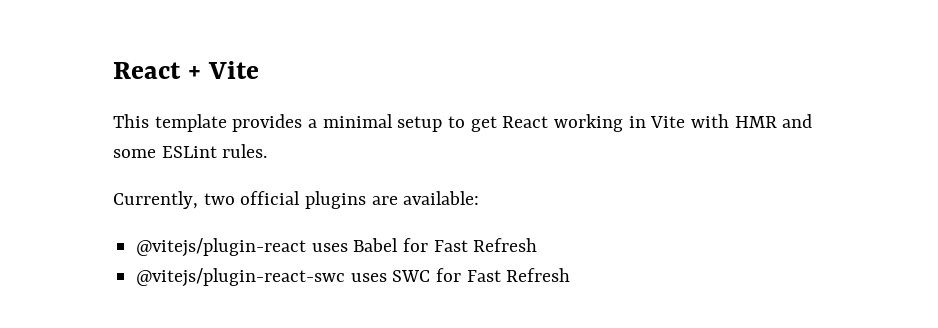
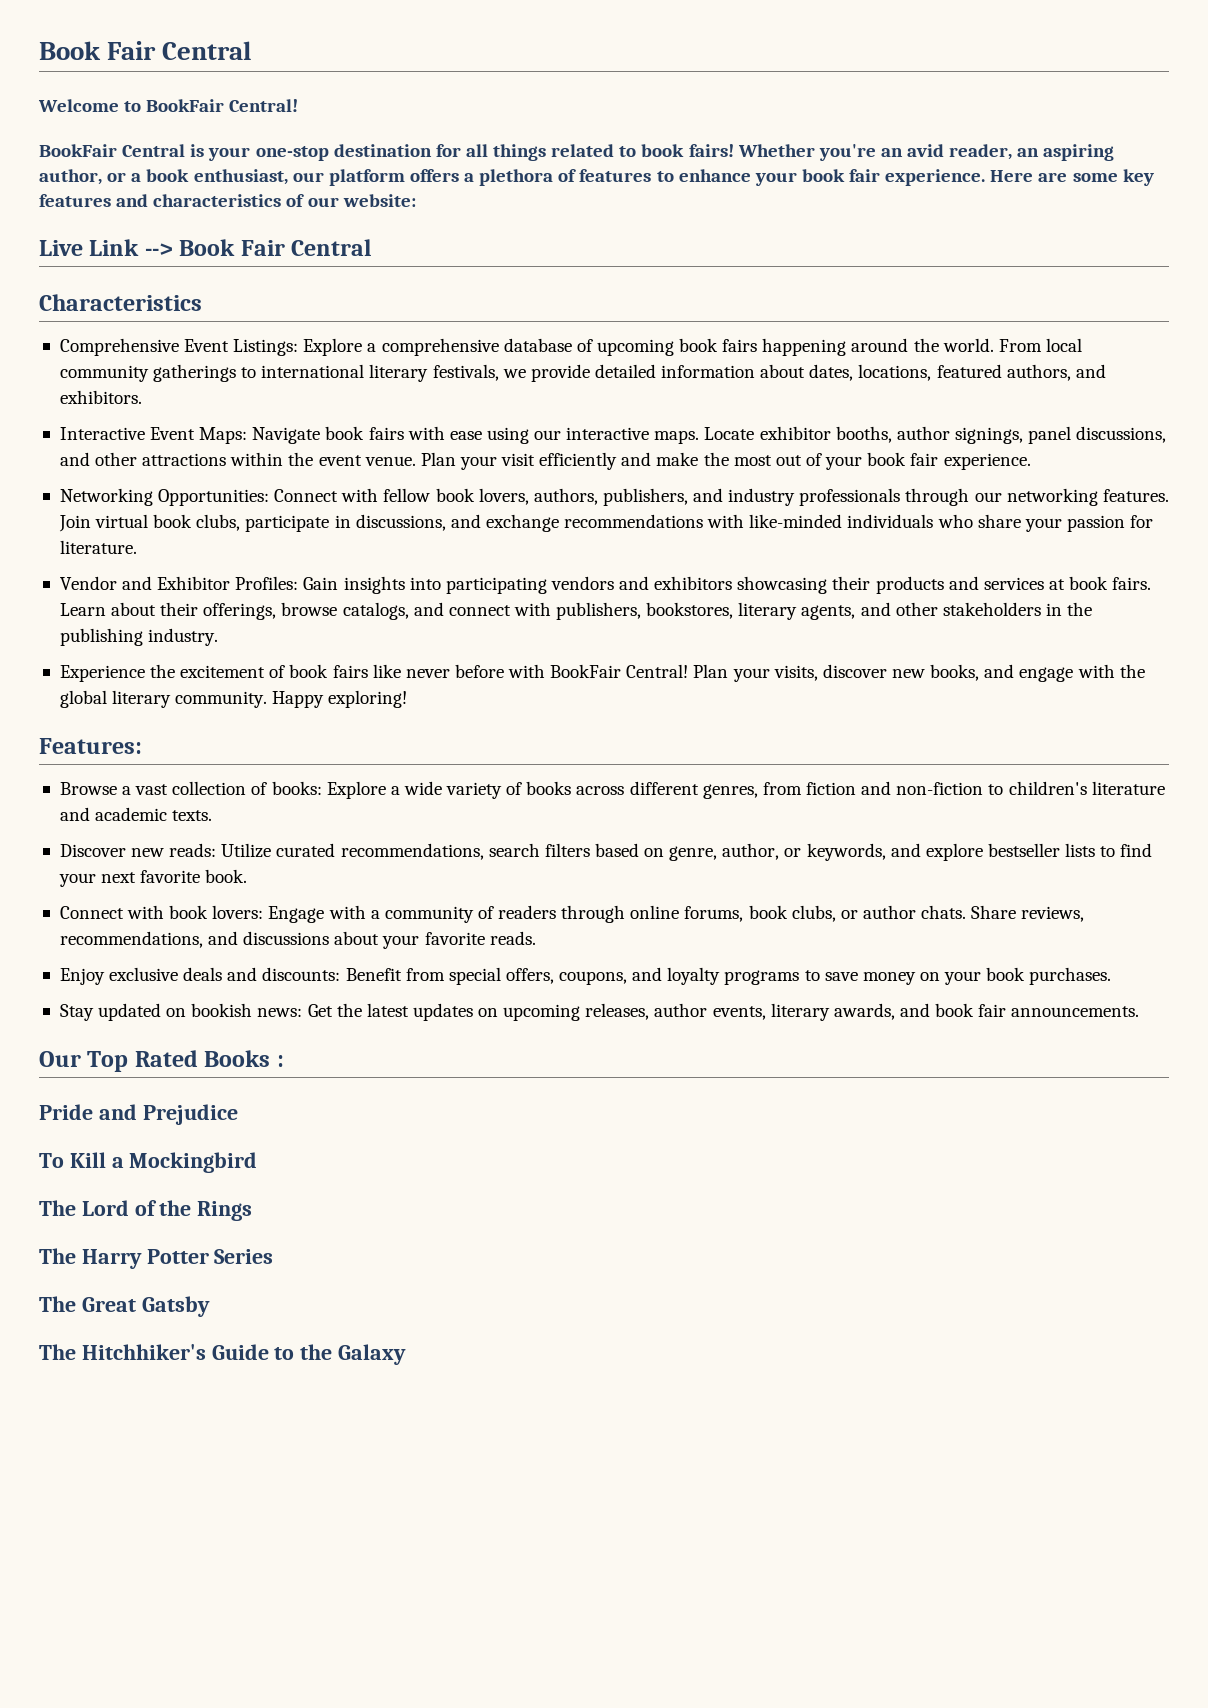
[113,61,259,79] [113,114,813,132] [113,144,268,158] [113,191,480,209] [136,238,538,257] [136,268,571,287] React + Vite // This template provides a minimal setup to get React working in Vite with HMR and some ESLint rules. // Currently, two official plugins are available: // @vitejs/plugin-react uses Babel for Fast Refresh // @vitejs/plugin-react-swc uses SWC for Fast Refresh -> [39,41,252,60] [38,99,299,112] [39,144,1115,161] [39,169,1154,186] [39,194,416,207] [39,239,372,256] [39,294,202,311] [59,338,1082,356] [59,364,1106,382] [59,390,142,404] [59,426,1167,444] [59,452,1031,470] [59,488,1169,506] [58,514,1154,532] [59,540,137,554] [59,576,1152,594] [59,602,1093,620] [59,628,219,646] [59,664,1145,682] [59,690,408,708] [39,738,142,754] [59,781,1165,799] [59,807,213,821] [59,843,1153,861] [58,869,248,887] [59,905,1085,923] [59,931,536,949] [59,967,1112,985] [59,1003,1140,1021] [39,1050,284,1072] [39,1104,238,1125] [39,1152,258,1173] [39,1200,253,1221] [39,1248,274,1269] [39,1296,210,1317] [39,1344,407,1365] Book Fair Central // Welcome to BookFair Central! // BookFair Central is your one-stop destination for all things related to book fairs! Whether you're an avid reader, an aspiring author, or a book enthusiast, our platform offers a plethora of features to enhance your book fair experience. Here are some key features and characteristics of our website: // Live Link --> Book Fair Central // Characteristics // Comprehensive Event Listings: Explore a comprehensive database of upcoming book fairs happening around the world. From local community gatherings to international literary festivals, we provide detailed information about dates, locations, featured authors, and exhibitors. // Interactive Event Maps: Navigate book fairs with ease using our interactive maps. Locate exhibitor booths, author signings, panel discussions, and other attractions within the event venue. Plan your visit efficiently and make the most out of your book fair experience. // Networking Opportunities: Connect with fellow book lovers, authors, publishers, and industry professionals through our networking features. Join virtual book clubs, participate in discussions, and exchange recommendations with like-minded individuals who share your passion for literature. // Vendor and Exhibitor Profiles: Gain insights into participating vendors and exhibitors showcasing their products and services at book fairs. Learn about their offerings, browse catalogs, and connect with publishers, bookstores, literary agents, and other stakeholders in the publishing industry. // Experience the excitement of book fairs like never before with BookFair Central! Plan your visits, discover new books, and engage with the global literary community. Happy exploring! // Features: // Browse a vast collection of books: Explore a wide variety of books across different genres, from fiction and non-fiction to children's literature and academic texts. // Discover new reads: Utilize curated recommendations, search filters based on genre, author, or keywords, and explore bestseller lists to find your next favorite book. // Connect with book lovers: Engage with a community of readers through online forums, book clubs, or author chats. Share reviews, recommendations, and discussions about your favorite reads. // Enjoy exclusive deals and discounts: Benefit from special offers, coupons, and loyalty programs to save money on your book purchases. // Stay updated on bookish news: Get the latest updates on upcoming releases, author events, literary awards, and book fair announcements. // Our Top Rated Books : // Pride and Prejudice // To Kill a Mockingbird // The Lord of the Rings // The Harry Potter Series // The Great Gatsby // The Hitchhiker's Guide to the Galaxy

